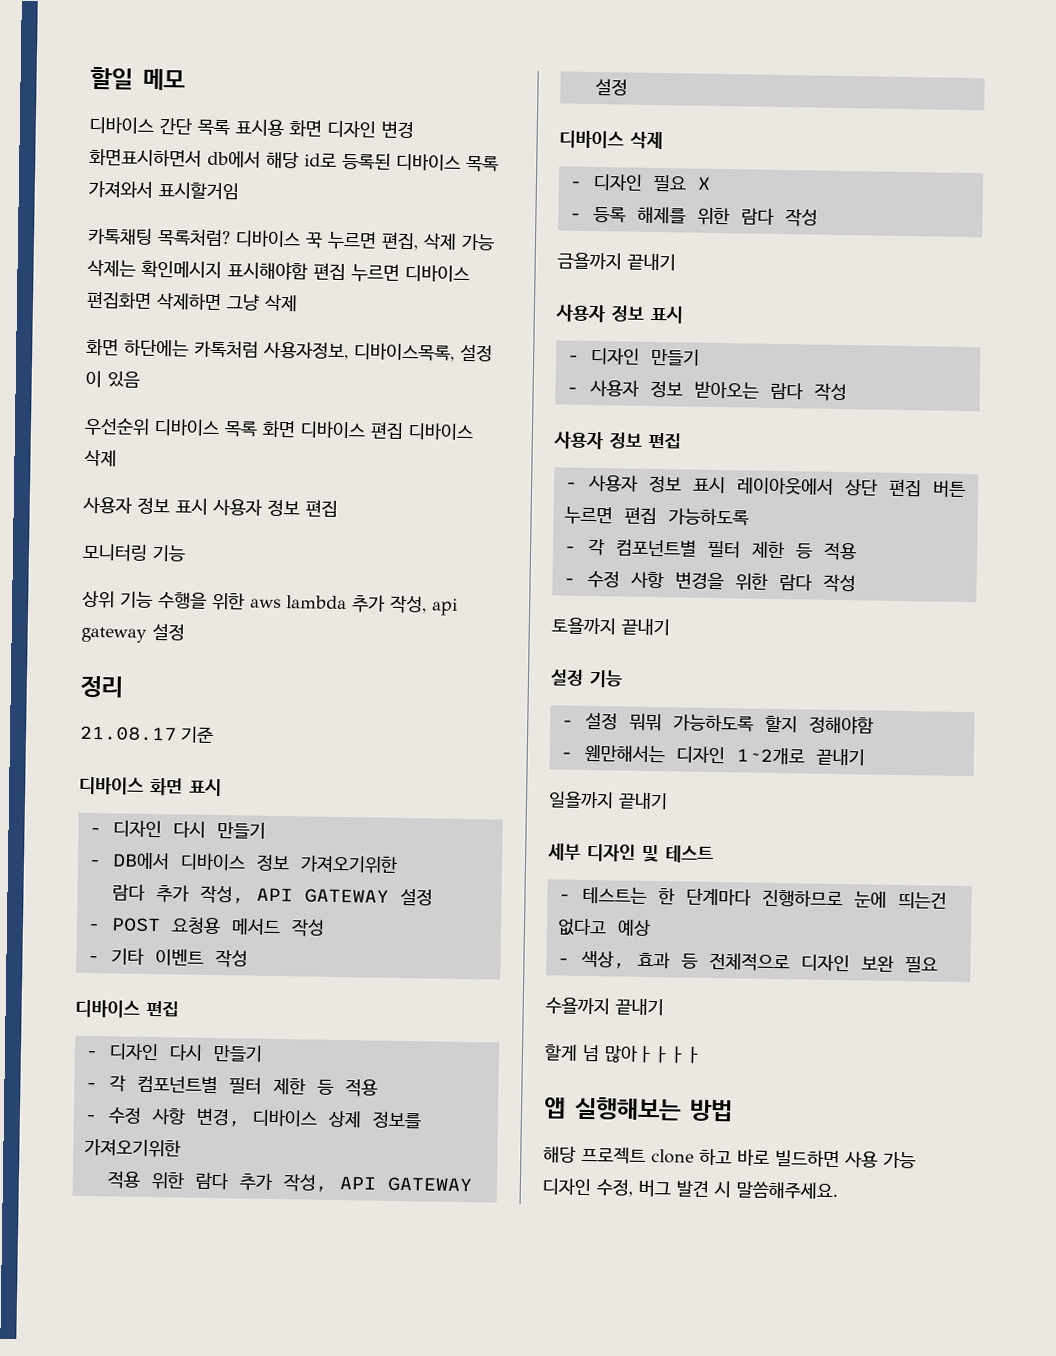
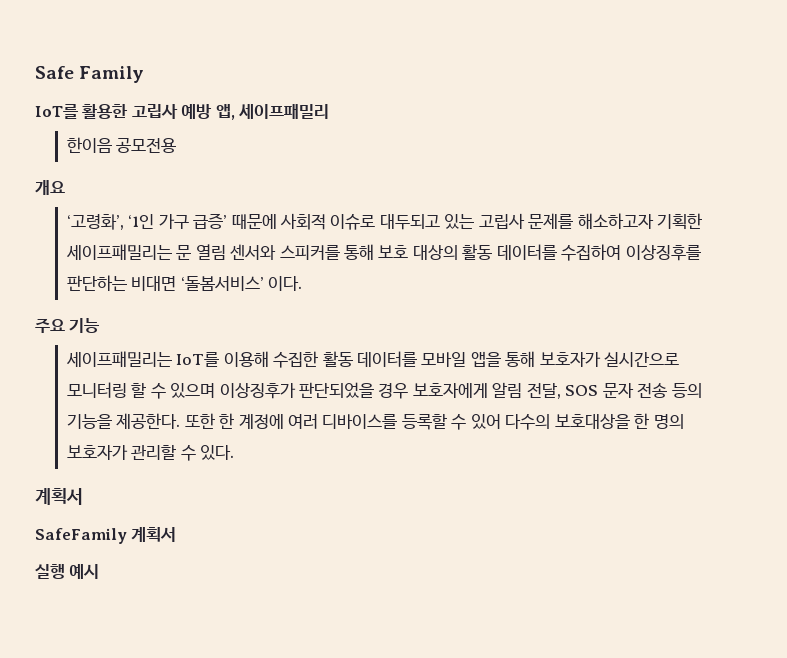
[90,66,185,91] [89,115,414,139] [89,147,499,173] [88,180,239,200] [87,227,495,251] [87,259,470,283] [86,290,298,312] [86,337,493,362] [85,370,140,388] [84,416,474,441] [84,449,117,467] [82,496,338,517] [82,543,186,562] [82,590,458,616] [81,622,185,643] [80,675,123,698] [79,725,214,743] [79,776,222,797] [88,820,266,839] [87,852,398,874] [111,884,433,906] [86,917,325,937] [86,947,248,968] [75,999,179,1018] [84,1043,263,1062] [84,1074,378,1097] [83,1107,422,1129] [83,1138,181,1158] [106,1171,472,1193] [594,77,628,96] [559,130,663,150] [568,173,711,192] [568,206,818,227] [557,252,676,271] [555,304,683,324] [566,347,700,366] [565,379,847,402] [553,431,681,450] [564,474,966,498] [563,506,749,526] [563,538,857,561] [562,570,856,593] [551,617,670,636] [550,669,623,688] [560,711,874,735] [559,744,865,766] [548,791,668,810] [548,843,714,863] [557,886,947,909] [556,918,651,937] [556,950,938,973] [545,997,664,1016] [544,1044,702,1064] [543,1096,733,1122] [543,1146,916,1169] [542,1178,838,1200] 할일 메모 // 디바이스 간단 목록 표시용 화면 디자인 변경 화면표시하면서 db에서 해당 id로 등록된 디바이스 목록 가져와서 표시할거임 // 카톡채팅 목록처럼? 디바이스 꾹 누르면 편집, 삭제 가능 삭제는 확인메시지 표시해야함 편집 누르면 디바이스 편집화면 삭제하면 그냥 삭제 // 화면 하단에는 카톡처럼 사용자정보, 디바이스목록, 설정 이 있음 // 우선순위 디바이스 목록 화면 디바이스 편집 디바이스 삭제 // 사용자 정보 표시 사용자 정보 편집 // 모니터링 기능 // 상위 기능 수행을 위한 aws lambda 추가 작성, api gateway 설정 // 정리 // 21.08.17 기준 // 디바이스 화면 표시 // - 디자인 다시 만들기 // - DB에서 디바이스 정보 가져오기위한 // 람다 추가 작성, API GATEWAY 설정 // - POST 요청용 메서드 작성 // - 기타 이벤트 작성 // 디바이스 편집 // - 디자인 다시 만들기 // - 각 컴포넌트별 필터 제한 등 적용 // - 수정 사항 변경, 디바이스 상제 정보를 가져오기위한 // 적용 위한 람다 추가 작성, API GATEWAY 설정 // 디바이스 삭제 // - 디자인 필요 X // - 등록 해제를 위한 람다 작성 // 금욜까지 끝내기 // 사용자 정보 표시 // - 디자인 만들기 // - 사용자 정보 받아오는 람다 작성 // 사용자 정보 편집 // - 사용자 정보 표시 레이아웃에서 상단 편집 버튼 누르면 편집 가능하도록 // - 각 컴포넌트별 필터 제한 등 적용 // - 수정 사항 변경을 위한 람다 작성 // 토욜까지 끝내기 // 설정 기능 // - 설정 뭐뭐 가능하도록 할지 정해야함 // - 웬만해서는 디자인 1~2개로 끝내기 // 일욜까지 끝내기 // 세부 디자인 및 테스트 // - 테스트는 한 단계마다 진행하므로 눈에 띄는건 없다고 예상 // - 색상, 효과 등 전체적으로 디자인 보완 필요 // 수욜까지 끝내기 // 할게 넘 많아ㅏㅏㅏㅏ // 앱 실행해보는 방법 // 해당 프로젝트 clone 하고 바로 빌드하면 사용 가능 디자인 수정, 버그 발견 시 말씀해주세요. -> [35,66,145,83] [35,104,330,120] [66,137,177,153] [35,180,65,195] [66,213,703,230] [65,244,701,261] [66,275,303,291] [35,318,101,333] [65,351,680,368] [66,382,702,399] [66,413,684,430] [66,444,235,461] [35,488,83,505] [35,527,177,544] [35,564,100,579] Safe Family // IoT를 활용한 고립사 예방 앱, 세이프패밀리 // 한이음 공모전용 // 개요 // ‘고령화’, ‘1인 가구 급증’ 때문에 사회적 이슈로 대두되고 있는 고립사 문제를 해소하고자 기획한 세이프패밀리는 문 열림 센서와 스피커를 통해 보호 대상의 활동 데이터를 수집하여 이상징후를 판단하는 비대면 ‘돌봄서비스’ 이다. // 주요 기능 // 세이프패밀리는 IoT를 이용해 수집한 활동 데이터를 모바일 앱을 통해 보호자가 실시간으로 모니터링 할 수 있으며 이상징후가 판단되었을 경우 보호자에게 알림 전달, SOS 문자 전송 등의 기능을 제공한다. 또한 한 계정에 여러 디바이스를 등록할 수 있어 다수의 보호대상을 한 명의 보호자가 관리할 수 있다. // 계획서 // SafeFamily 계획서 // 실행 예시

